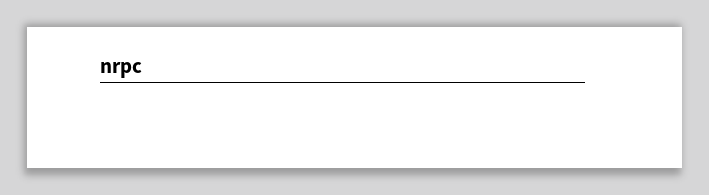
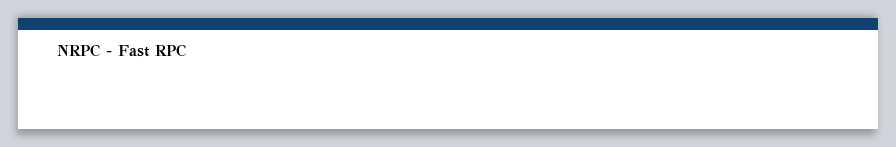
[100,62,142,78] nrpc -> [57,44,186,57] NRPC - Fast RPC

